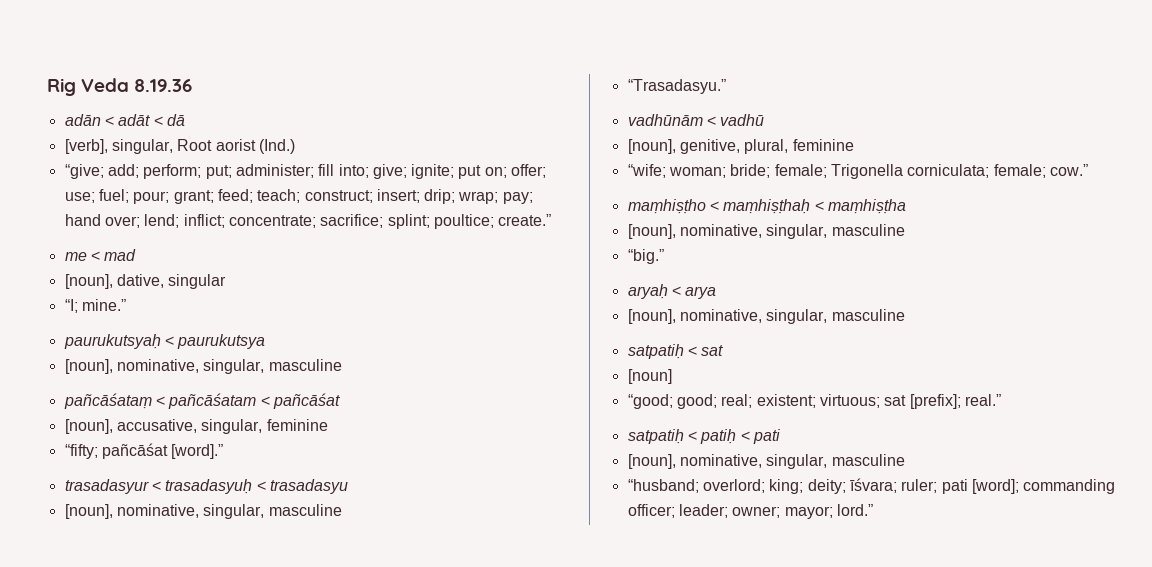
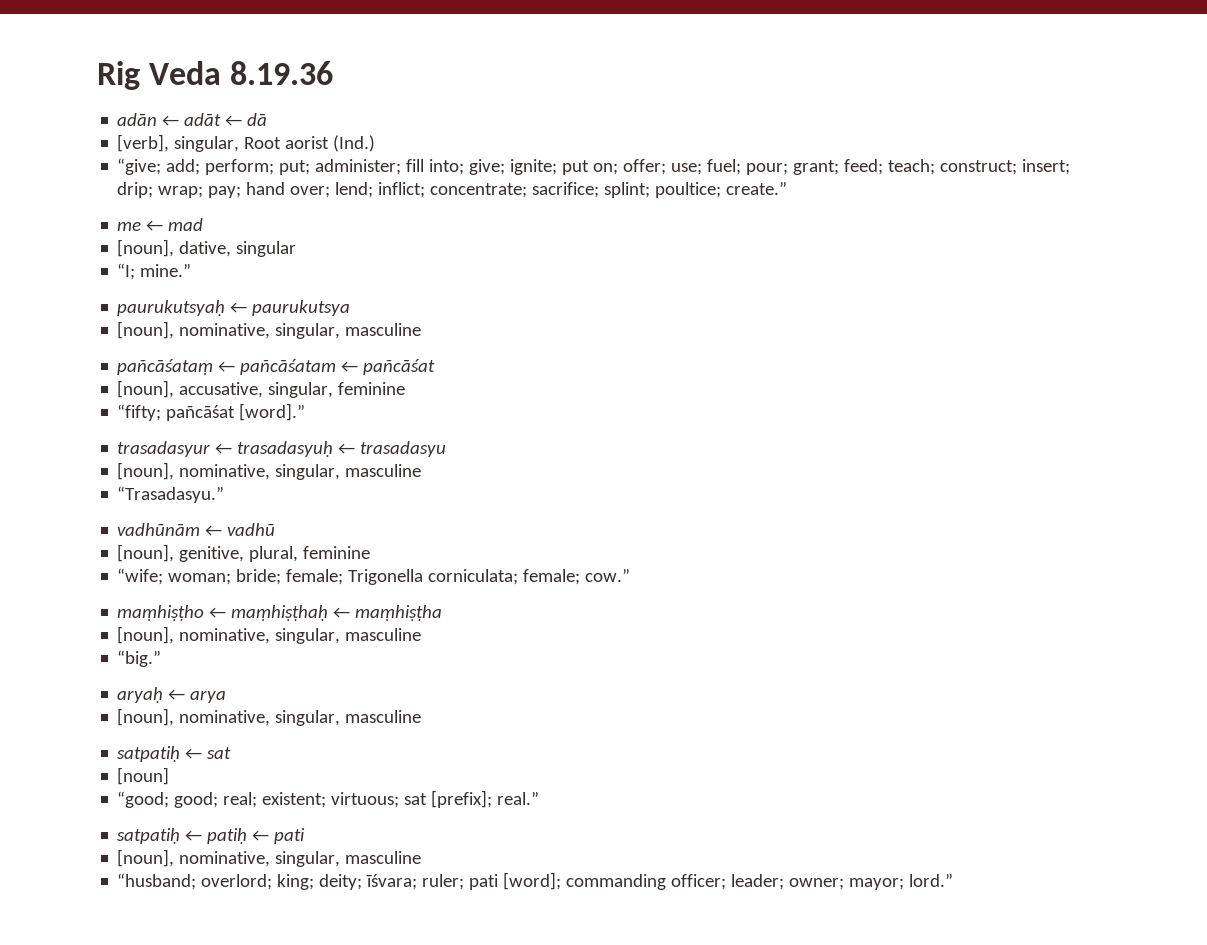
[104,114,163,126] < adāt < -> [162,113,243,126] ← adāt ←
[90,251,100,261] < -> [146,220,164,231] ←
[164,336,174,346] < -> [230,302,248,313] ←
[155,393,270,409] < pañcāśatam < -> [218,359,359,375] ← pañcāśatam ←
[151,479,266,494] < trasadasyuḥ < -> [215,441,356,457] ← trasadasyuḥ ←
[706,116,716,126] < -> [205,525,223,536] ←
[709,199,824,214] < maṃhiṣṭhaḥ < -> [209,605,351,621] ← maṃhiṣṭhaḥ ←
[671,286,681,296] < -> [168,689,186,700] ←
[687,346,697,356] < -> [185,748,203,759] ←
[687,429,750,444] < patiḥ < -> [185,828,270,844] ← patiḥ ←

